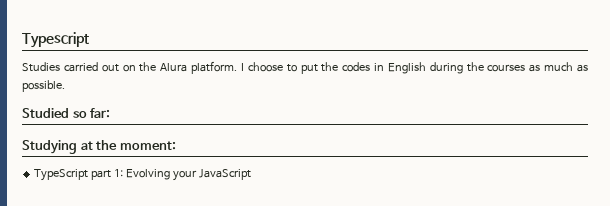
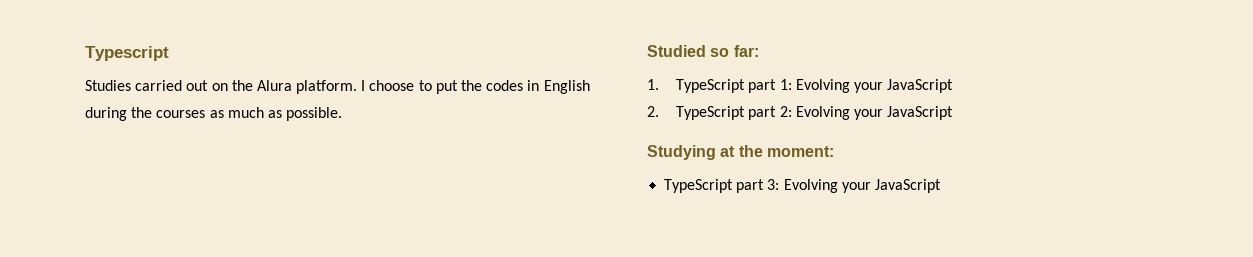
(111, 113) none -> [647,79,954,93] [647,106,954,120] // 1. TypeScript part 1: Evolving your JavaScript // 2. TypeScript part 2: Evolving your JavaScript
[114,169,124,177] 1: -> [767,179,780,190] 3:

